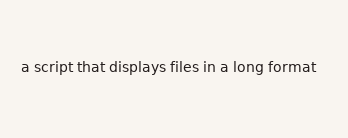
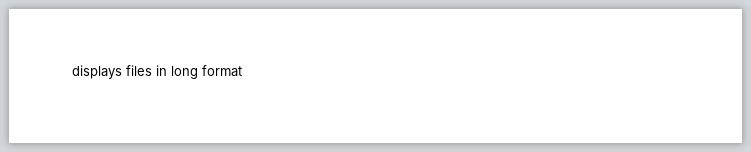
[21,61,106,75] a script that -> (72, 72) none
[220,64,229,72] a -> (167, 70) none

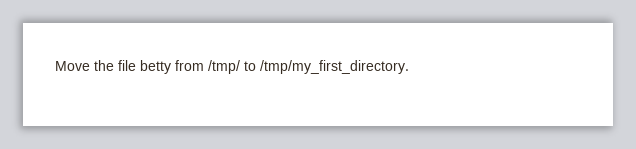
[72,65,242,79] displays files in long format -> [55,60,409,74] Move the file betty from /tmp/ to /tmp/my_first_directory.

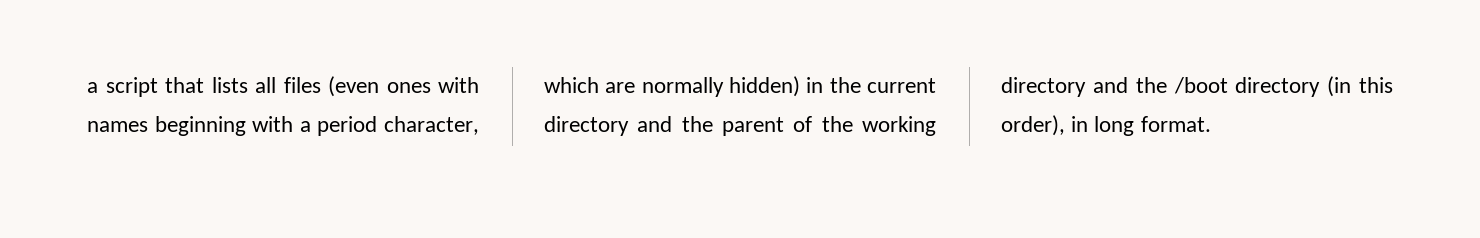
[55,60,409,74] Move the file betty from /tmp/ to /tmp/my_first_directory. -> [87,76,479,97] [87,116,479,136] [544,76,936,97] [544,116,936,136] [1001,76,1393,97] [1001,115,1211,136] a script that lists all files (even ones with names beginning with a period character, which are normally hidden) in the current directory and the parent of the working directory and the /boot directory (in this order), in long format.

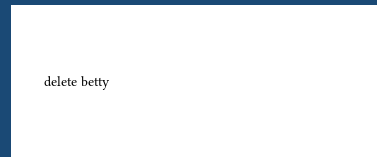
[87,76,479,97] [87,116,479,136] [544,76,936,97] [544,116,936,136] [1001,76,1393,97] [1001,115,1211,136] a script that lists all files (even ones with names beginning with a period character, which are normally hidden) in the current directory and the parent of the working directory and the /boot directory (in this order), in long format. -> [44,76,110,90] delete betty

